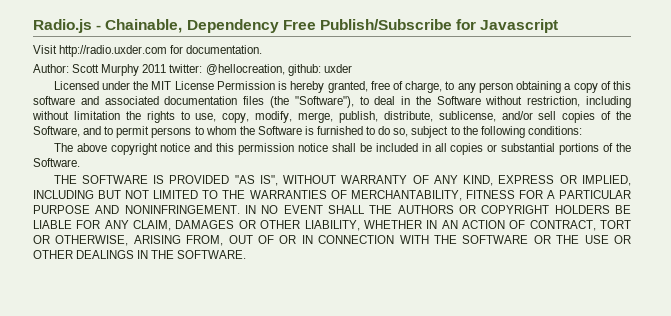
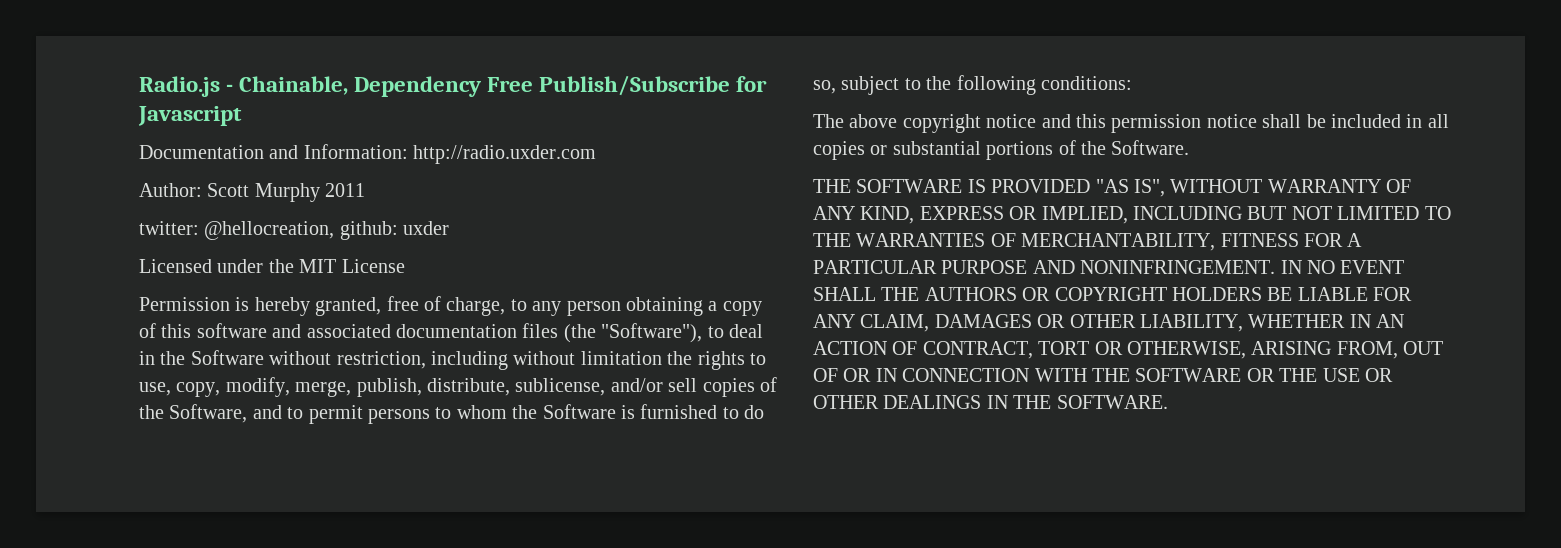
[33,45,57,54] Visit -> [139,144,408,159] Documentation and Information:
[170,45,263,54] for documentation. -> (597, 154) none
(167, 68) none -> (366, 190) //
(214, 85) none -> (405, 266) //

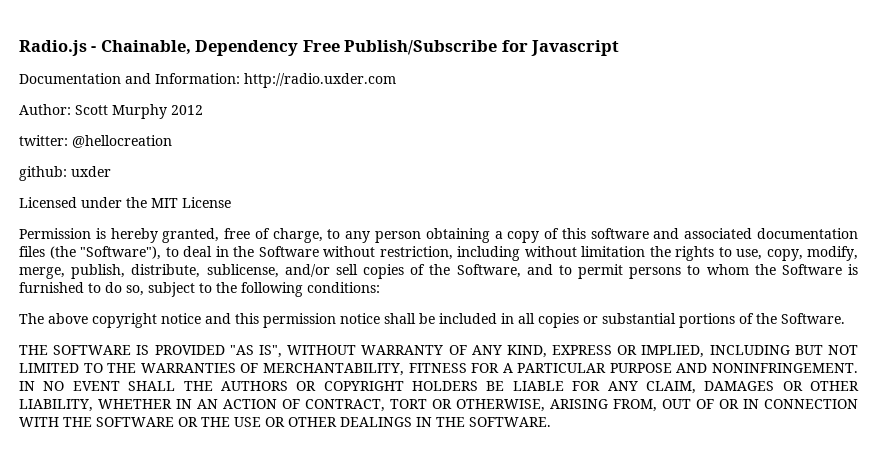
[325,183,366,197] 2011 -> [171,105,203,115] 2012
[204,221,335,240] @hellocreation, -> [72,135,172,148] @hellocreation //

